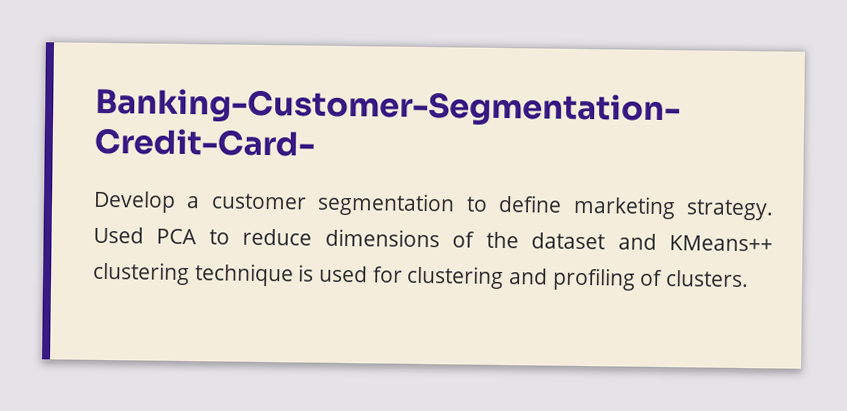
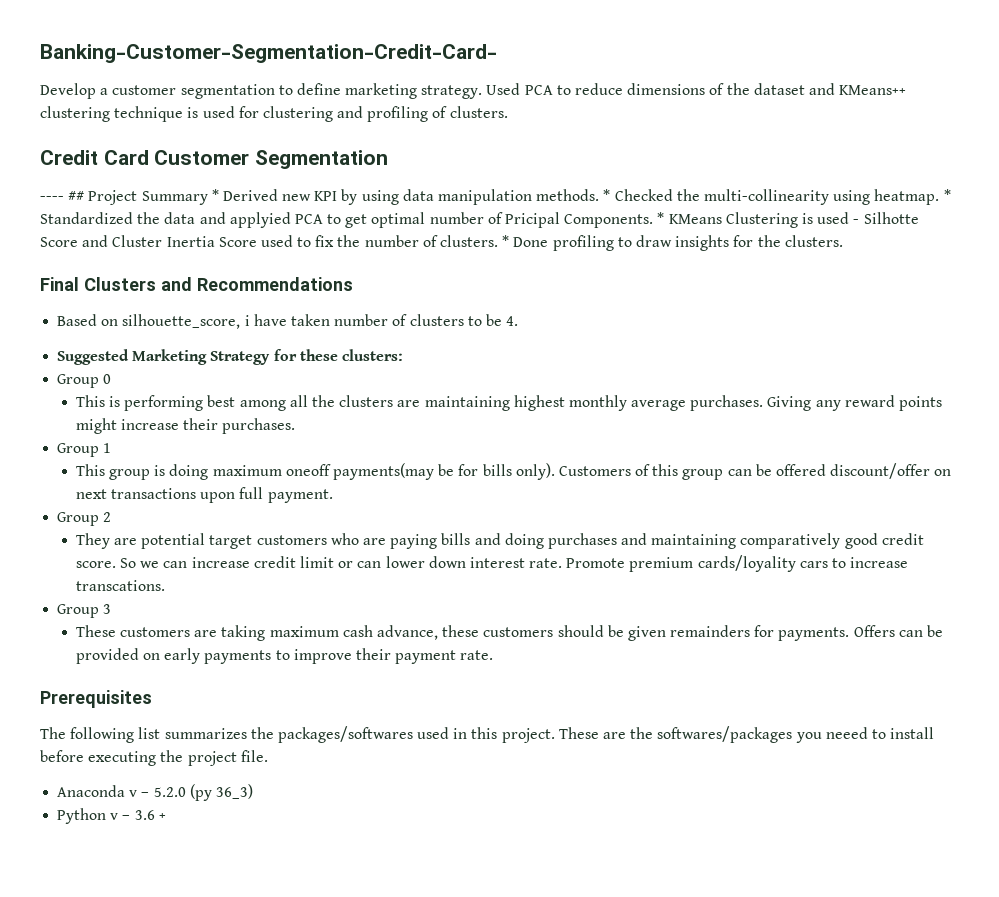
(750, 279) none -> [40,150,389,169] [40,189,951,205] [40,212,919,228] [40,235,843,251] [40,277,353,291] [57,314,519,329] [57,349,403,365] [57,374,112,388] [75,395,942,411] [75,418,296,434] [57,443,112,457] [75,463,952,480] [75,487,333,503] [57,512,112,526] [75,533,924,549] [75,555,909,572] [75,580,165,591] [57,604,112,618] [75,625,943,641] [75,648,494,664] [40,690,152,708] [40,726,935,743] [40,750,268,766] [57,784,253,801] [57,808,166,824] // Credit Card Customer Segmentation // ---- ## Project Summary * Derived new KPI by using data manipulation methods. * Checked the multi-collinearity using heatmap. * Standardized the data and applyied PCA to get optimal number of Pricipal Components. * KMeans Clustering is used - Silhotte Score and Cluster Inertia Score used to fix the number of clusters. * Done profiling to draw insights for the clusters. // Final Clusters and Recommendations // Based on silhouette_score, i have taken number of clusters to be 4. // Suggested Marketing Strategy for these clusters: // Group 0 // This is performing best among all the clusters are maintaining highest monthly average purchases. Giving any reward points might increase their purchases. // Group 1 // This group is doing maximum oneoff payments(may be for bills only). Customers of this group can be offered discount/offer on next transactions upon full payment. // Group 2 // They are potential target customers who are paying bills and doing purchases and maintaining comparatively good credit score. So we can increase credit limit or can lower down interest rate. Promote premium cards/loyality cars to increase transcations. // Group 3 // These customers are taking maximum cash advance, these customers should be given remainders for payments. Offers can be provided on early payments to improve their payment rate. // Prerequisites // The following list summarizes the packages/softwares used in this project. These are the softwares/packages you neeed to install before executing the project file. // Anaconda v – 5.2.0 (py 36_3) // Python v – 3.6 +

